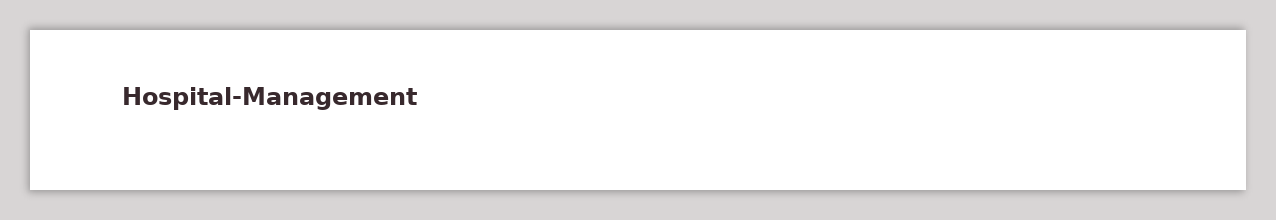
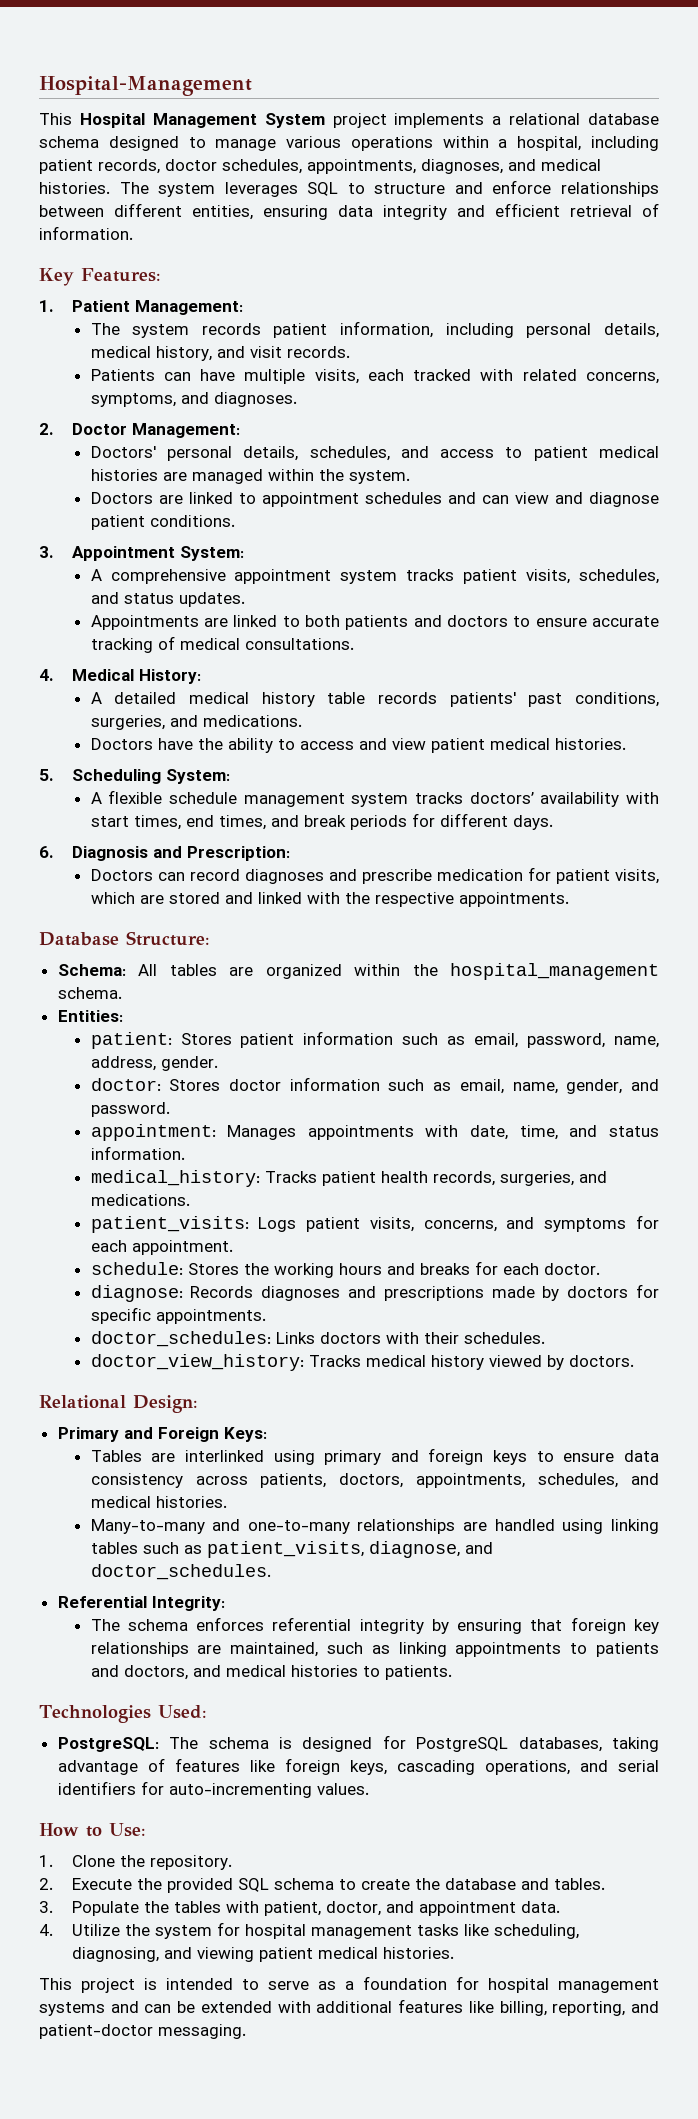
(417, 98) none -> [39,113,659,128] [39,136,659,151] [39,159,601,174] [39,180,659,197] [39,203,659,220] [39,226,133,240] [39,268,161,286] [39,300,243,315] [90,321,659,338] [90,346,350,361] [90,369,659,384] [90,392,297,407] [39,423,240,438] [90,446,659,461] [90,469,410,484] [90,492,659,507] [90,515,235,530] [39,546,244,561] [90,569,659,584] [90,592,245,607] [90,615,659,630] [90,636,354,653] [39,669,201,684] [90,692,659,707] [90,715,302,730] [90,738,626,753] [39,769,230,784] [90,790,659,807] [90,813,553,830] [39,846,290,861] [90,867,659,884] [90,892,569,907] [39,931,210,946] [57,963,659,980] [57,987,122,999] [57,1010,123,1022] [90,1031,659,1049] [90,1056,218,1071] [90,1077,660,1094] [90,1102,170,1117] [90,1124,659,1141] [90,1146,185,1160] [90,1170,607,1187] [90,1194,190,1206] [90,1215,659,1233] [90,1240,233,1255] [90,1261,600,1278] [90,1284,659,1302] [90,1307,266,1324] [90,1331,545,1347] [90,1354,634,1371] [39,1395,198,1413] [57,1427,267,1442] [90,1448,659,1465] [90,1473,659,1488] [90,1496,227,1508] [90,1519,659,1534] [90,1541,493,1558] [90,1564,271,1580] [57,1596,225,1611] [90,1617,659,1634] [90,1642,659,1657] [90,1665,452,1680] [39,1705,207,1723] [57,1735,660,1752] [57,1758,659,1775] [57,1781,369,1798] [39,1823,146,1837] [39,1855,232,1870] [39,1878,605,1893] [39,1901,560,1916] [39,1922,579,1939] [71,1947,454,1962] [39,1976,659,1993] [39,1999,660,2016] [39,2024,246,2039] // This Hospital Management System project implements a relational database schema designed to manage various operations within a hospital, including patient records, doctor schedules, appointments, diagnoses, and medical histories. The system leverages SQL to structure and enforce relationships between different entities, ensuring data integrity and efficient retrieval of information. // Key Features: // 1. Patient Management: // The system records patient information, including personal details, medical history, and visit records. // Patients can have multiple visits, each tracked with related concerns, symptoms, and diagnoses. // 2. Doctor Management: // Doctors' personal details, schedules, and access to patient medical histories are managed within the system. // Doctors are linked to appointment schedules and can view and diagnose patient conditions. // 3. Appointment System: // A comprehensive appointment system tracks patient visits, schedules, and status updates. // Appointments are linked to both patients and doctors to ensure accurate tracking of medical consultations. // 4. Medical History: // A detailed medical history table records patients' past conditions, surgeries, and medications. // Doctors have the ability to access and view patient medical histories. // 5. Scheduling System: // A flexible schedule management system tracks doctors’ availability with start times, end times, and break periods for different days. // 6. Diagnosis and Prescription: // Doctors can record diagnoses and prescribe medication for patient visits, which are stored and linked with the respective appointments. // Database Structure: // Schema: All tables are organized within the hospital_management schema. // Entities: // patient: Stores patient information such as email, password, name, address, gender. // doctor: Stores doctor information such as email, name, gender, and password. // appointment: Manages appointments with date, time, and status information. // medical_history: Tracks patient health records, surgeries, and medications. // patient_visits: Logs patient visits, concerns, and symptoms for each appointment. // schedule: Stores the working hours and breaks for each doctor. // diagnose: Records diagnoses and prescriptions made by doctors for specific appointments. // doctor_schedules: Links doctors with their schedules. // doctor_view_history: Tracks medical history viewed by doctors. // Relational Design: // Primary and Foreign Keys: // Tables are interlinked using primary and foreign keys to ensure data consistency across patients, doctors, appointments, schedules, and medical histories. // Many-to-many and one-to-many relationships are handled using linking tables such as patient_visits, diagnose, and doctor_schedules. // Referential Integrity: // The schema enforces referential integrity by ensuring that foreign key relationships are maintained, such as linking appointments to patients and doctors, and medical histories to patients. // Technologies Used: // PostgreSQL: The schema is designed for PostgreSQL databases, taking advantage of features like foreign keys, cascading operations, and serial identifiers for auto-incrementing values. // How to Use: // 1. Clone the repository. // 2. Execute the provided SQL schema to create the database and tables. // 3. Populate the tables with patient, doctor, and appointment data. // 4. Utilize the system for hospital management tasks like scheduling, diagnosing, and viewing patient medical histories. // This project is intended to serve as a foundation for hospital management systems and can be extended with additional features like billing, reporting, and patient-doctor messaging.

